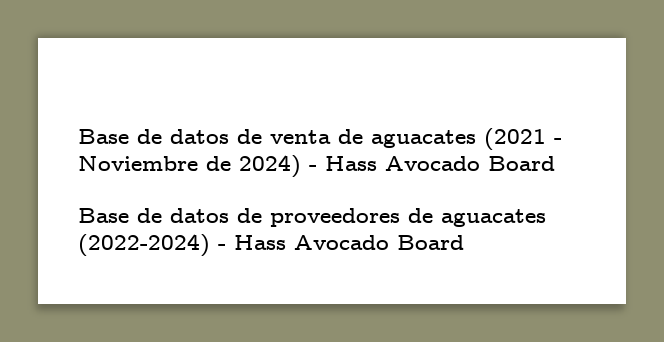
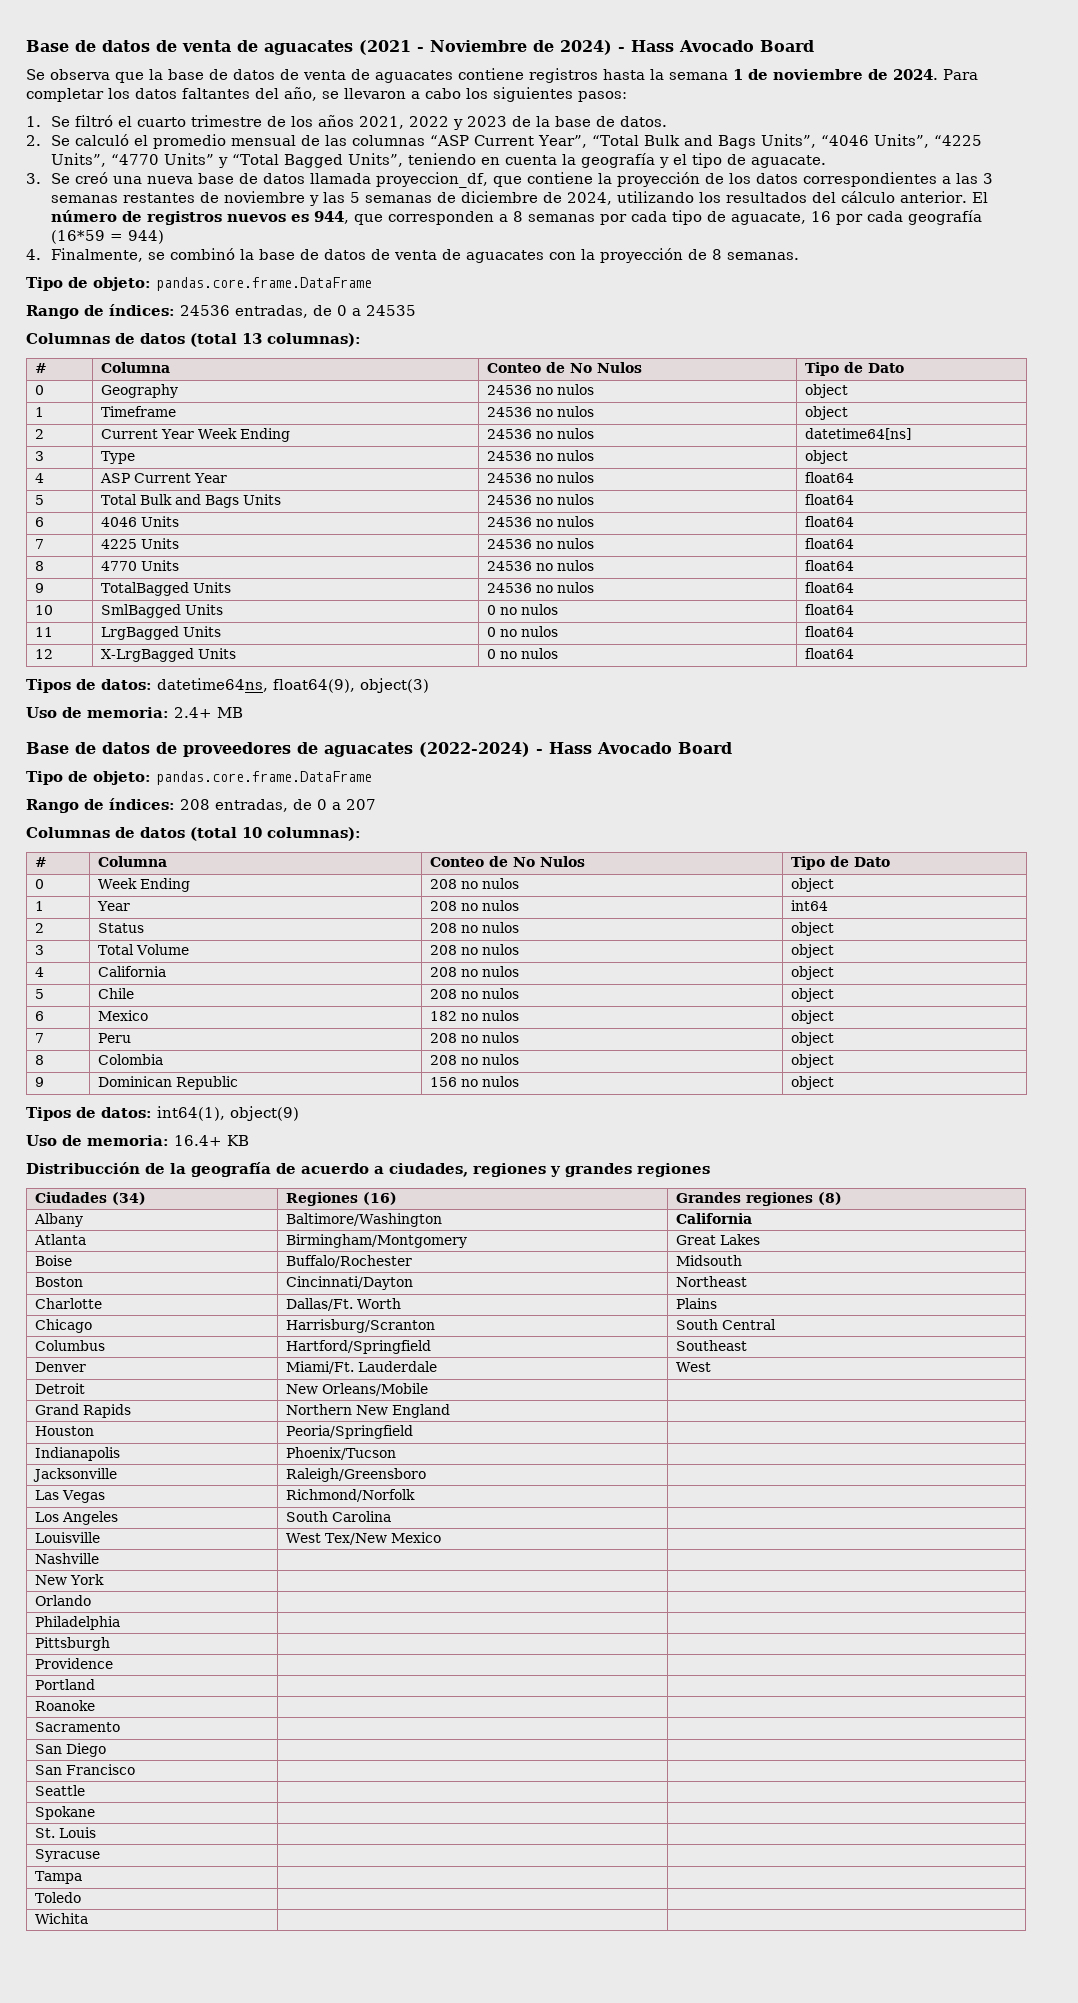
(555, 163) none -> [26,68,978,83] [26,87,627,102] [26,115,667,130] [26,134,982,149] [50,153,826,168] [26,172,993,188] [50,191,988,206] [50,210,982,225] [50,230,164,244] [26,248,799,263] [26,277,372,291] [26,304,416,319] [26,333,361,347] [34,363,47,373] [100,362,170,373] [486,362,642,373] [804,362,904,376] [34,385,44,395] [100,384,178,398] [486,384,594,395] [804,384,848,398] [34,407,44,417] [100,406,176,417] [486,406,594,417] [804,406,848,420] [34,429,44,439] [100,428,290,442] [486,428,594,439] [804,428,911,440] [34,451,44,461] [100,451,135,464] [486,450,594,461] [804,450,848,464] [34,473,44,483] [99,473,227,483] [486,472,594,483] [804,472,854,483] [34,495,44,505] [100,494,281,508] [486,494,594,505] [804,494,854,505] [34,517,44,527] [100,516,179,527] [486,516,594,527] [804,516,854,527] [34,539,44,549] [100,538,179,549] [486,538,594,549] [804,538,854,549] [34,561,44,571] [100,560,179,571] [486,560,594,571] [804,560,854,571] [34,583,44,593] [100,582,231,596] [486,582,594,593] [804,582,854,593] [34,605,53,615] [100,604,223,618] [486,604,558,615] [804,604,854,615] [34,627,53,637] [100,626,221,640] [486,626,558,637] [804,626,854,637] [34,649,53,659] [100,648,236,662] [486,648,558,659] [804,648,854,659] [26,678,429,693] [26,707,243,718] // Se observa que la base de datos de venta de aguacates contiene registros hasta la semana 1 de noviembre de 2024. Para completar los datos faltantes del año, se llevaron a cabo los siguientes pasos: // 1. Se filtró el cuarto trimestre de los años 2021, 2022 y 2023 de la base de datos. // 2. Se calculó el promedio mensual de las columnas “ASP Current Year”, “Total Bulk and Bags Units”, “4046 Units”, “4225 Units”, “4770 Units” y “Total Bagged Units”, teniendo en cuenta la geografía y el tipo de aguacate. // 3. Se creó una nueva base de datos llamada proyeccion_df, que contiene la proyección de los datos correspondientes a las 3 semanas restantes de noviembre y las 5 semanas de diciembre de 2024, utilizando los resultados del cálculo anterior. El número de registros nuevos es 944, que corresponden a 8 semanas por cada tipo de aguacate, 16 por cada geografía (16*59 = 944) // 4. Finalmente, se combinó la base de datos de venta de aguacates con la proyección de 8 semanas. // Tipo de objeto: pandas.core.frame.DataFrame // Rango de índices: 24536 entradas, de 0 a 24535 // Columnas de datos (total 13 columnas): // # | Columna | Conteo de No Nulos | Tipo de Dato // 0 | Geography | 24536 no nulos | object // 1 | Timeframe | 24536 no nulos | object // 2 | Current Year Week Ending | 24536 no nulos | datetime64[ns] // 3 | Type | 24536 no nulos | object // 4 | ASP Current Year | 24536 no nulos | float64 // 5 | Total Bulk and Bags Units | 24536 no nulos | float64 // 6 | 4046 Units | 24536 no nulos | float64 // 7 | 4225 Units | 24536 no nulos | float64 // 8 | 4770 Units | 24536 no nulos | float64 // 9 | TotalBagged Units | 24536 no nulos | float64 // 10 | SmlBagged Units | 0 no nulos | float64 // 11 | LrgBagged Units | 0 no nulos | float64 // 12 | X-LrgBagged Units | 0 no nulos | float64 // Tipos de datos: datetime64ns, float64(9), object(3) // Uso de memoria: 2.4+ MB
(464, 242) none -> [26,771,372,785] [26,798,376,813] [26,827,361,841] [34,857,47,867] [97,856,167,867] [429,856,585,867] [790,856,890,870] [34,879,44,889] [97,878,190,892] [429,878,519,889] [790,878,834,892] [34,901,44,911] [96,901,130,911] [429,900,519,911] [790,900,828,911] [34,923,44,933] [97,923,144,933] [429,922,519,933] [790,922,834,936] [34,945,44,955] [97,944,189,955] [429,944,519,955] [790,944,834,958] [34,967,44,977] [97,966,166,977] [429,966,519,977] [790,966,834,980] [34,989,44,999] [97,988,134,999] [429,988,519,999] [790,988,834,1002] [34,1011,44,1021] [97,1010,148,1021] [429,1010,519,1021] [790,1010,834,1024] [34,1033,44,1043] [97,1033,131,1043] [429,1032,519,1043] [790,1032,834,1046] [34,1055,44,1065] [97,1054,163,1065] [429,1054,519,1065] [790,1054,834,1068] [34,1077,44,1087] [97,1076,238,1090] [429,1076,519,1087] [790,1076,834,1090] [26,1106,299,1121] [26,1135,249,1146] [26,1162,710,1177] [34,1192,146,1205] [285,1192,397,1206] [675,1192,842,1206] [33,1213,83,1227] [285,1213,442,1227] [675,1213,752,1224] [33,1234,86,1245] [285,1234,467,1248] [675,1234,760,1245] [34,1255,72,1266] [285,1255,412,1268] [675,1255,742,1266] [34,1277,83,1287] [285,1276,413,1290] [675,1276,747,1287] [34,1298,102,1309] [285,1298,401,1311] [675,1298,717,1309] [34,1319,92,1333] [285,1319,435,1333] [675,1319,776,1330] [34,1340,105,1351] [285,1340,431,1354] [675,1340,747,1351] [34,1362,86,1372] [285,1361,437,1374] [675,1362,711,1372] [34,1383,85,1394] [285,1383,428,1396] [34,1404,131,1418] [285,1404,450,1418] [34,1426,94,1436] [285,1425,413,1439] [34,1447,120,1461] [285,1447,396,1460] [32,1468,117,1482] [285,1468,426,1482] [34,1490,105,1503] [285,1489,415,1502] [34,1511,118,1525] [285,1511,391,1522] [34,1532,100,1543] [285,1532,441,1545] [34,1553,99,1564] [34,1574,104,1585] [34,1595,91,1606] [34,1616,120,1630] [34,1637,110,1651] [34,1658,113,1669] [34,1679,95,1690] [34,1700,95,1711] [34,1722,120,1732] [34,1743,106,1757] [34,1764,135,1775] [34,1785,85,1796] [34,1806,95,1820] [34,1827,96,1838] [34,1849,100,1862] [34,1871,82,1884] [34,1892,81,1903] [34,1913,88,1924] // Tipo de objeto: pandas.core.frame.DataFrame // Rango de índices: 208 entradas, de 0 a 207 // Columnas de datos (total 10 columnas): // # | Columna | Conteo de No Nulos | Tipo de Dato // 0 | Week Ending | 208 no nulos | object // 1 | Year | 208 no nulos | int64 // 2 | Status | 208 no nulos | object // 3 | Total Volume | 208 no nulos | object // 4 | California | 208 no nulos | object // 5 | Chile | 208 no nulos | object // 6 | Mexico | 182 no nulos | object // 7 | Peru | 208 no nulos | object // 8 | Colombia | 208 no nulos | object // 9 | Dominican Republic | 156 no nulos | object // Tipos de datos: int64(1), object(9) // Uso de memoria: 16.4+ KB // Distribucción de la geografía de acuerdo a ciudades, regiones y grandes regiones // Ciudades (34) | Regiones (16) | Grandes regiones (8) // Albany | Baltimore/Washington | California // Atlanta | Birmingham/Montgomery | Great Lakes // Boise | Buffalo/Rochester | Midsouth // Boston | Cincinnati/Dayton | Northeast // Charlotte | Dallas/Ft. Worth | Plains // Chicago | Harrisburg/Scranton | South Central // Columbus | Hartford/Springfield | Southeast // Denver | Miami/Ft. Lauderdale | West // Detroit | New Orleans/Mobile | // Grand Rapids | Northern New England | // Houston | Peoria/Springfield | // Indianapolis | Phoenix/Tucson | // Jacksonville | Raleigh/Greensboro | // Las Vegas | Richmond/Norfolk | // Los Angeles | South Carolina | // Louisville | West Tex/New Mexico | // Nashville | | // New York | | // Orlando | | // Philadelphia | | // Pittsburgh | | // Providence | | // Portland | | // Roanoke | | // Sacramento | | // San Diego | | // San Francisco | | // Seattle | | // Spokane | | // St. Louis | | // Syracuse | | // Tampa | | // Toledo | | // Wichita | |

